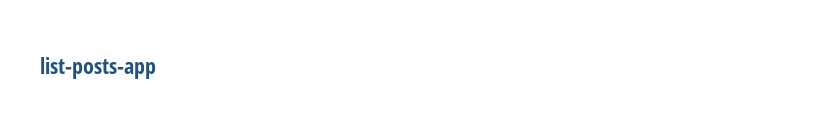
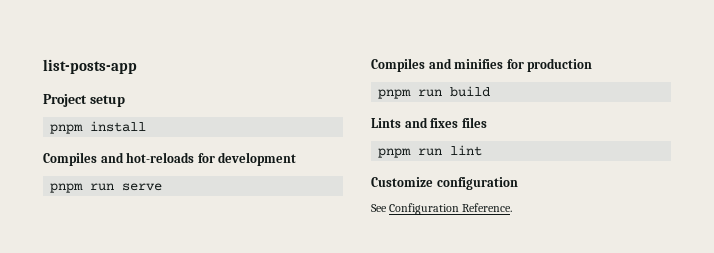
(156, 68) none -> [43,94,125,107] [50,121,147,134] [43,152,297,166] [50,183,163,193] [371,58,593,72] [378,86,491,99] [371,117,487,128] [378,145,483,158] [371,177,518,190] [371,203,513,215] // Project setup // pnpm install // Compiles and hot-reloads for development // pnpm run serve // Compiles and minifies for production // pnpm run build // Lints and fixes files // pnpm run lint // Customize configuration // See Configuration Reference.

